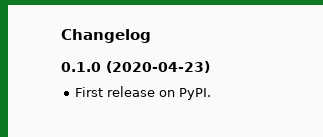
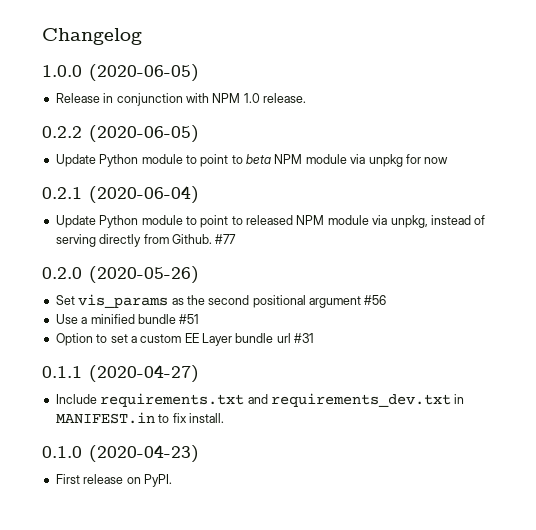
(151, 36) none -> [42,64,199,82] [55,93,306,106] [42,125,199,143] [55,154,449,167] [42,186,199,204] [55,215,486,228] [55,234,237,247] [42,266,199,284] [55,294,387,308] [55,314,200,324] [55,333,315,346] [42,365,199,383] [55,393,465,407] [55,412,224,424] // 1.0.0 (2020-06-05) // Release in conjunction with NPM 1.0 release. // 0.2.2 (2020-06-05) // Update Python module to point to beta NPM module via unpkg for now // 0.2.1 (2020-06-04) // Update Python module to point to released NPM module via unpkg, instead of serving directly from Github. #77 // 0.2.0 (2020-05-26) // Set vis_params as the second positional argument #56 // Use a minified bundle #51 // Option to set a custom EE Layer bundle url #31 // 0.1.1 (2020-04-27) // Include requirements.txt and requirements_dev.txt in MANIFEST.in to fix install.

